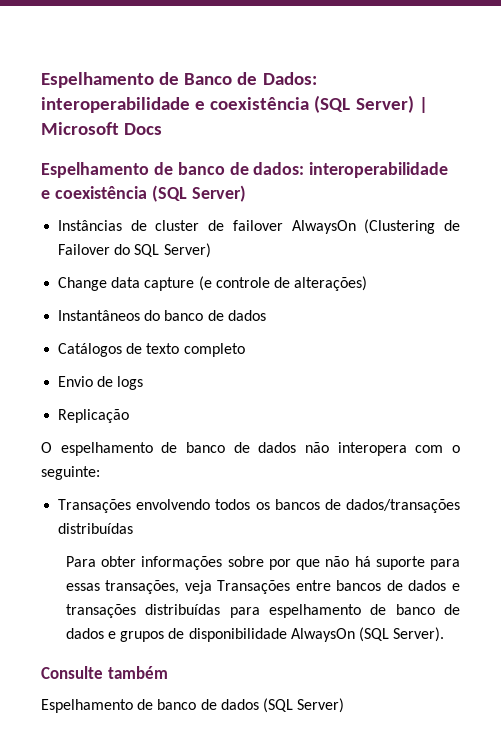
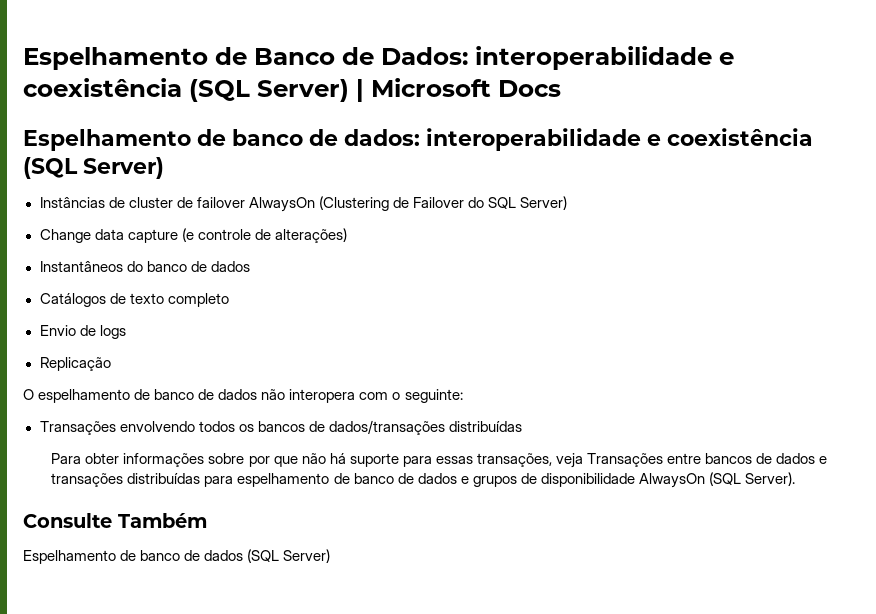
[107,666,168,679] também -> [118,513,207,528] Também

